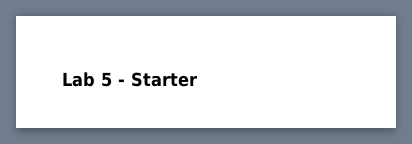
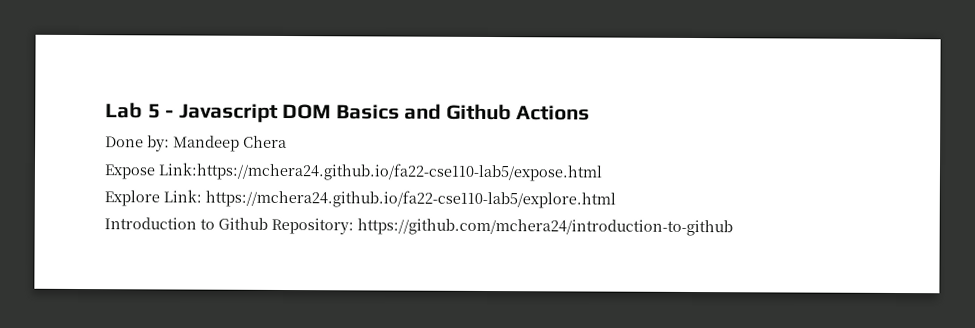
[131,72,197,87] Starter -> [178,103,591,123] [105,135,287,152] [104,162,602,182] [104,189,616,209] [104,217,733,237] Javascript DOM Basics and Github Actions // Done by: Mandeep Chera // Expose Link:https://mchera24.github.io/fa22-cse110-lab5/expose.html // Explore Link: https://mchera24.github.io/fa22-cse110-lab5/explore.html // Introduction to Github Repository: https://github.com/mchera24/introduction-to-github

